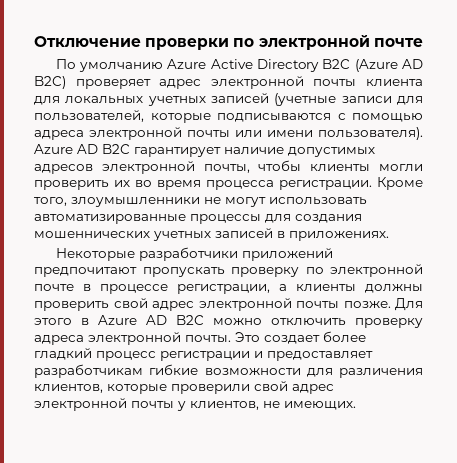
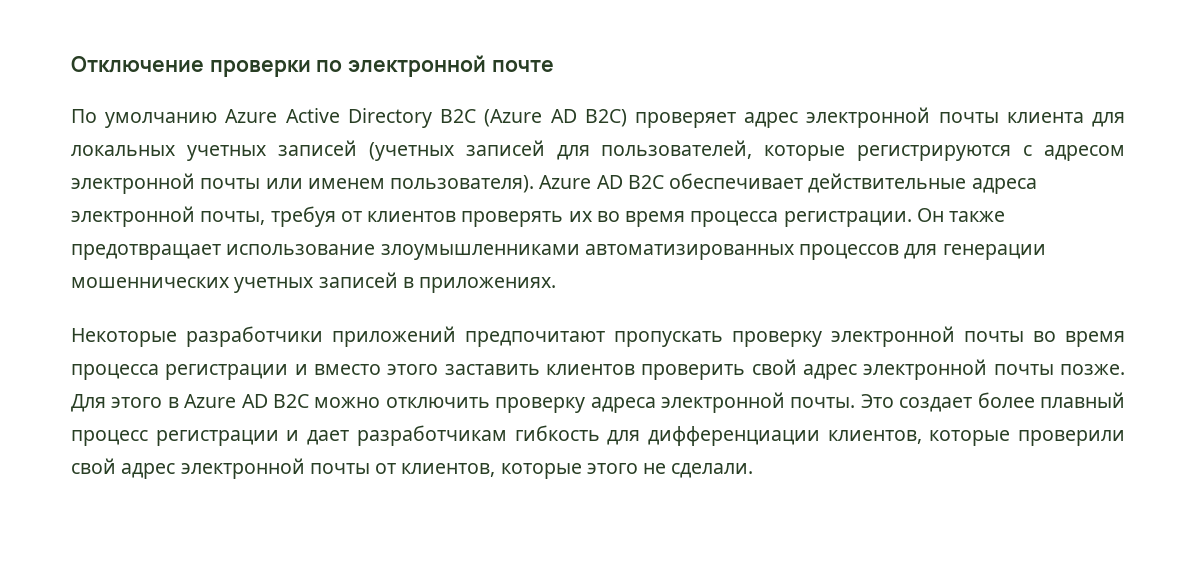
[274,93,392,106] (учетные записи -> [368,140,545,161] (учетных записей
[217,113,423,122] [34,130,84,140] подписываются с помощью адреса -> [857,145,1125,161] регистрируются с адресом
[267,130,313,137] имени -> [307,178,385,189] именем
[134,147,375,157] [34,160,424,174] [34,180,109,190] гарантирует наличие допустимых адресов электронной почты, чтобы клиенты могли проверить -> [669,173,1037,194] [71,206,564,227] обеспечивает действительные адреса электронной почты, требуя от клиентов проверять
[377,177,423,190] [34,197,367,207] [34,214,362,224] Кроме того, злоумышленники не могут использовать автоматизированные процессы для создания -> [916,208,1006,222] [71,244,1046,260] Он также предотвращает использование злоумышленниками автоматизированных процессов для генерации
[305,264,423,277] [34,284,423,294] по электронной почте в процессе регистрации, а клиенты должны -> [831,326,1125,347] [71,364,635,380] электронной почты во время процесса регистрации и вместо этого заставить клиентов
[34,348,92,360] гладкий -> [1040,392,1125,408] плавный
[267,351,373,361] [34,364,423,378] предоставляет разработчикам гибкие возможности для различения -> [307,425,820,446] дает разработчикам гибкость для дифференциации
[177,401,356,411] у клиентов, не имеющих. -> [375,463,754,479] от клиентов, которые этого не сделали.

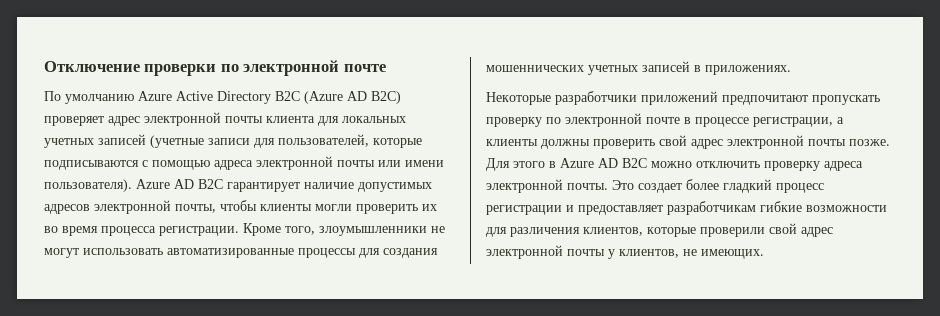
[368,140,545,161] (учетных записей -> [150,135,250,148] (учетные записи
[857,145,1125,161] регистрируются с адресом -> [44,160,253,170] подписываются с помощью адреса
[307,178,385,189] именем -> [405,160,444,167] имени
[669,173,1037,194] [71,206,564,227] обеспечивает действительные адреса электронной почты, требуя от клиентов проверять -> [227,182,432,192] [44,200,418,214] гарантирует наличие допустимых адресов электронной почты, чтобы клиенты могли проверить
[916,208,1006,222] [71,244,1046,260] Он также предотвращает использование злоумышленниками автоматизированных процессов для генерации -> [243,223,445,236] [44,248,438,258] Кроме того, злоумышленники не могут использовать автоматизированные процессы для создания
[831,326,1125,347] [71,364,635,380] электронной почты во время процесса регистрации и вместо этого заставить клиентов -> [546,113,844,127] [486,139,590,149] по электронной почте в процессе регистрации, а клиенты должны
[1040,392,1125,408] плавный -> [723,179,772,193] гладкий
[307,425,820,446] дает разработчикам гибкость для дифференциации -> [578,201,887,215] [486,227,580,237] предоставляет разработчикам гибкие возможности для различения
[375,463,754,479] от клиентов, которые этого не сделали. -> [608,249,764,259] у клиентов, не имеющих.

